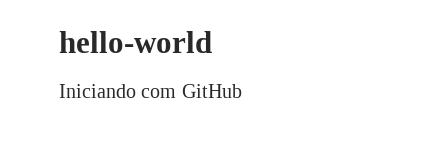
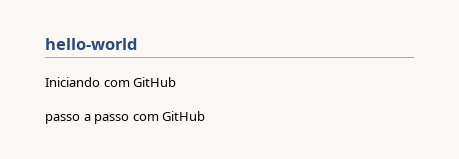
(242, 91) none -> [45,111,206,124] // passo a passo com GitHub

